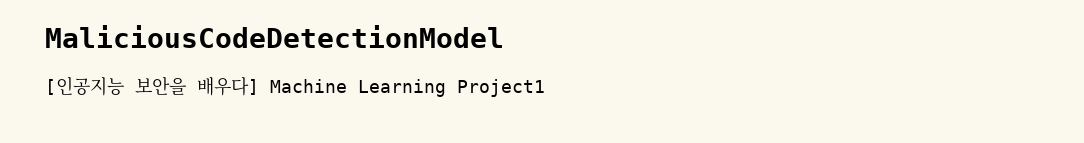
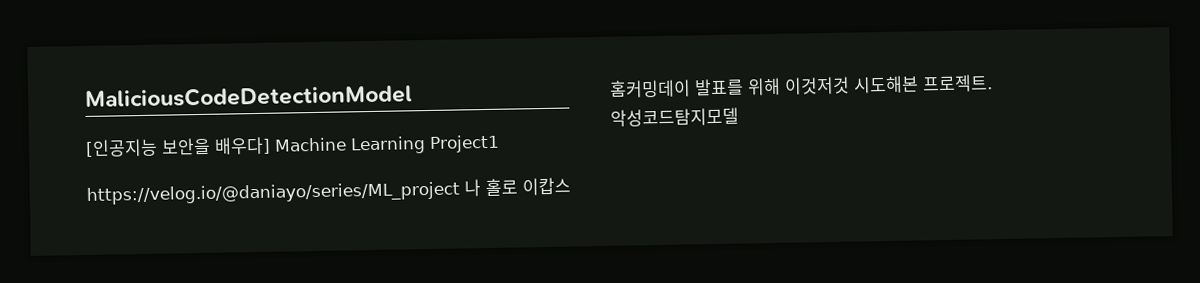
(545, 88) none -> [86,177,571,205] [609,74,993,98] [610,107,739,127] // https://velog.io/@daniayo/series/ML_project 나 홀로 이캅스 홈커밍데이 발표를 위해 이것저것 시도해본 프로젝트. 악성코드탐지모델

